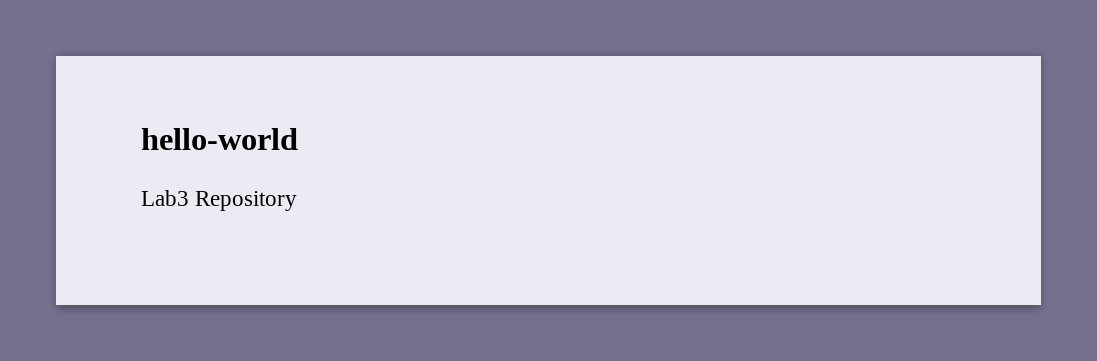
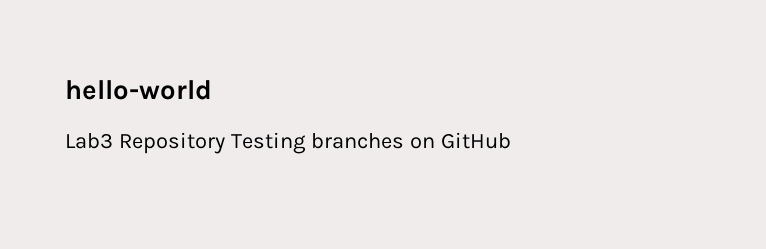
(298, 201) none -> [230,132,511,154] Testing branches on GitHub

